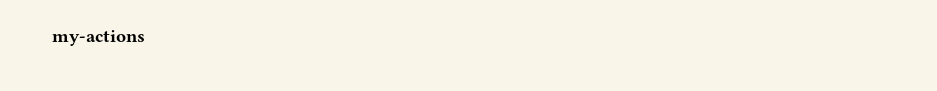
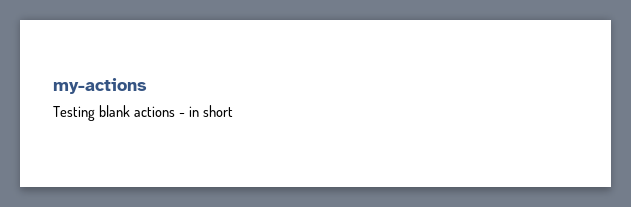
(145, 38) none -> [53,105,233,121] // Testing blank actions - in short

